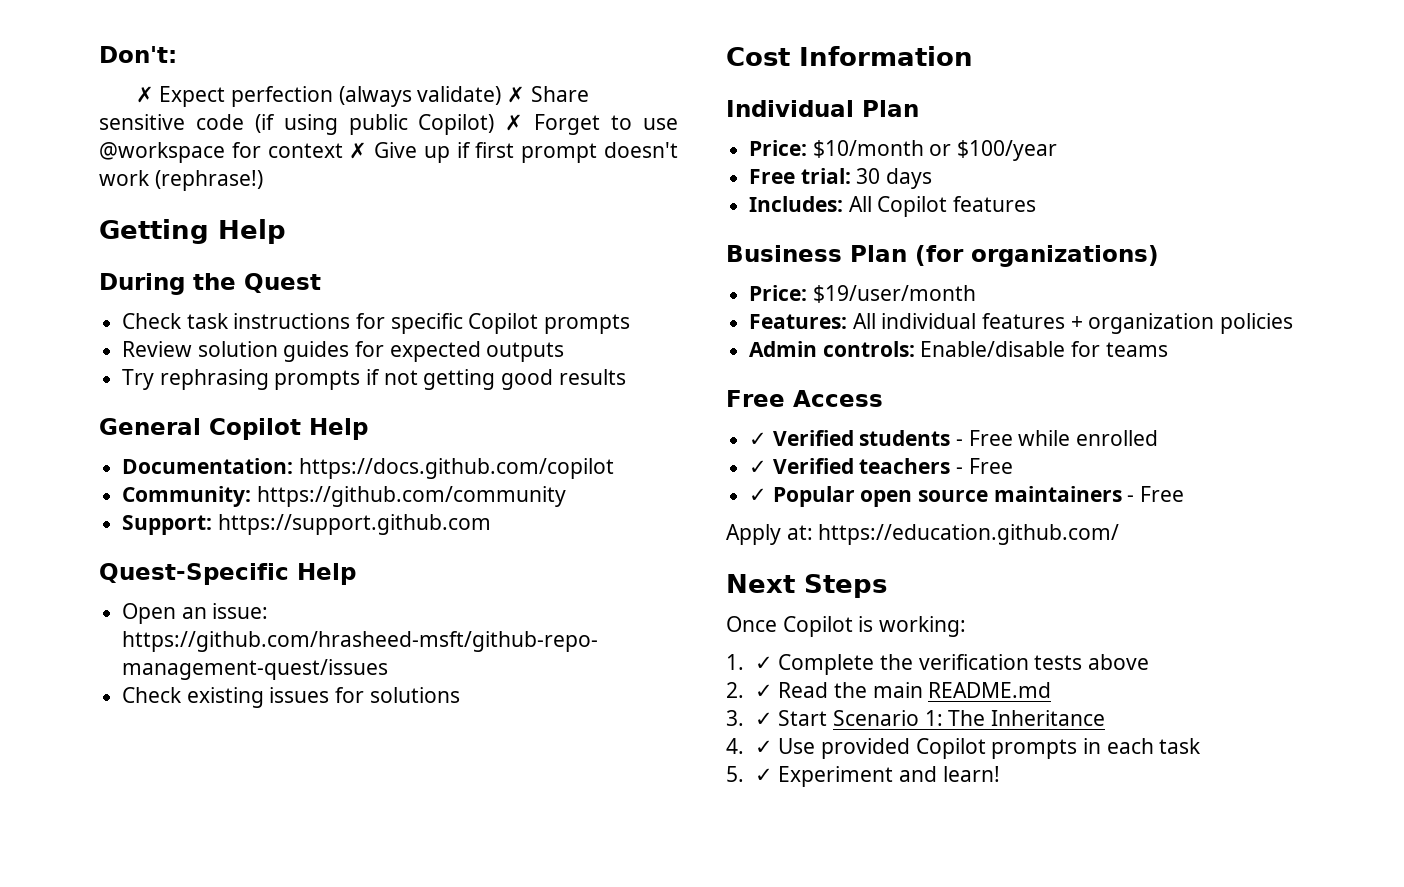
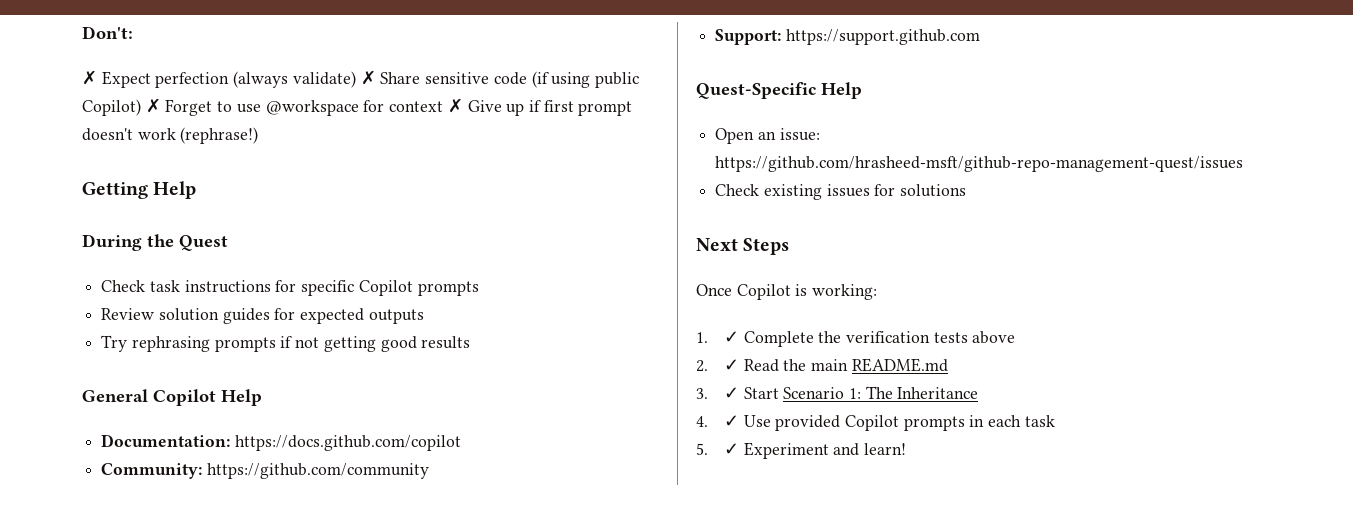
[726,46,973,66] [726,100,919,117] [749,140,1058,161] [749,168,933,189] [749,196,1037,217] [726,245,1159,267] [749,285,976,303] [749,313,1294,334] [749,341,1168,357] [726,390,883,407] [749,430,1159,446] [749,458,1013,474] [749,486,1185,507] [726,524,1120,545] // Cost Information // Individual Plan // Price: $10/month or $100/year // Free trial: 30 days // Includes: All Copilot features // Business Plan (for organizations) // Price: $19/user/month // Features: All individual features + organization policies // Admin controls: Enable/disable for teams // Free Access // ✓ Verified students - Free while enrolled // ✓ Verified teachers - Free // ✓ Popular open source maintainers - Free // Apply at: https://education.github.com/ -> (967, 190) none

